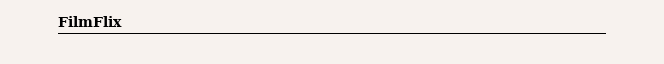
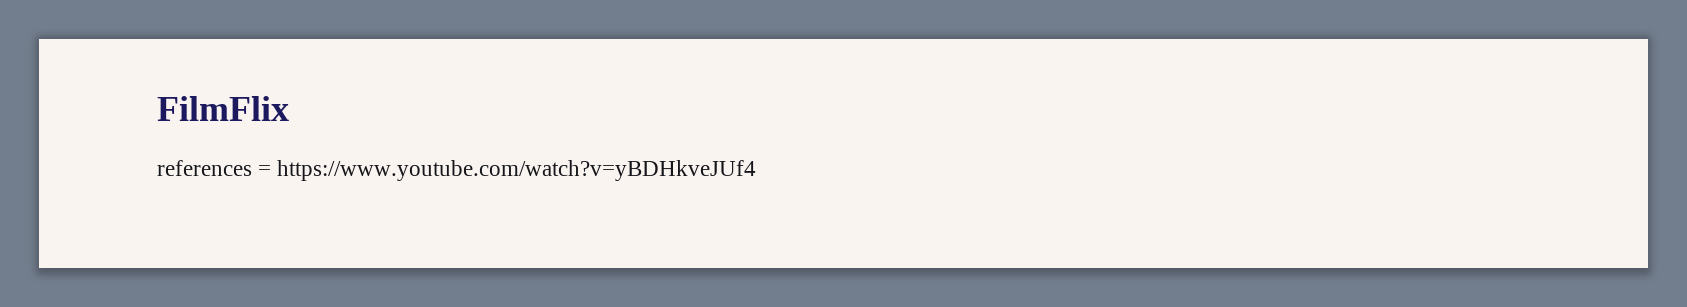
(122, 21) none -> [157,160,757,181] // references = https://www.youtube.com/watch?v=yBDHkveJUf4

